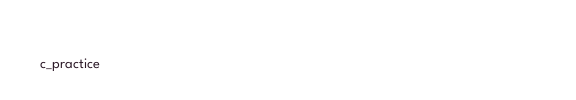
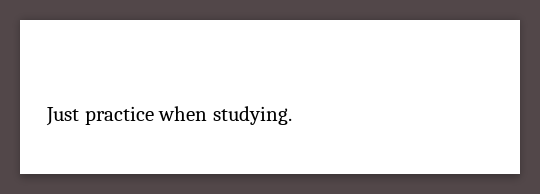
[40,58,100,72] c_practice -> [46,106,292,126] Just practice when studying.

